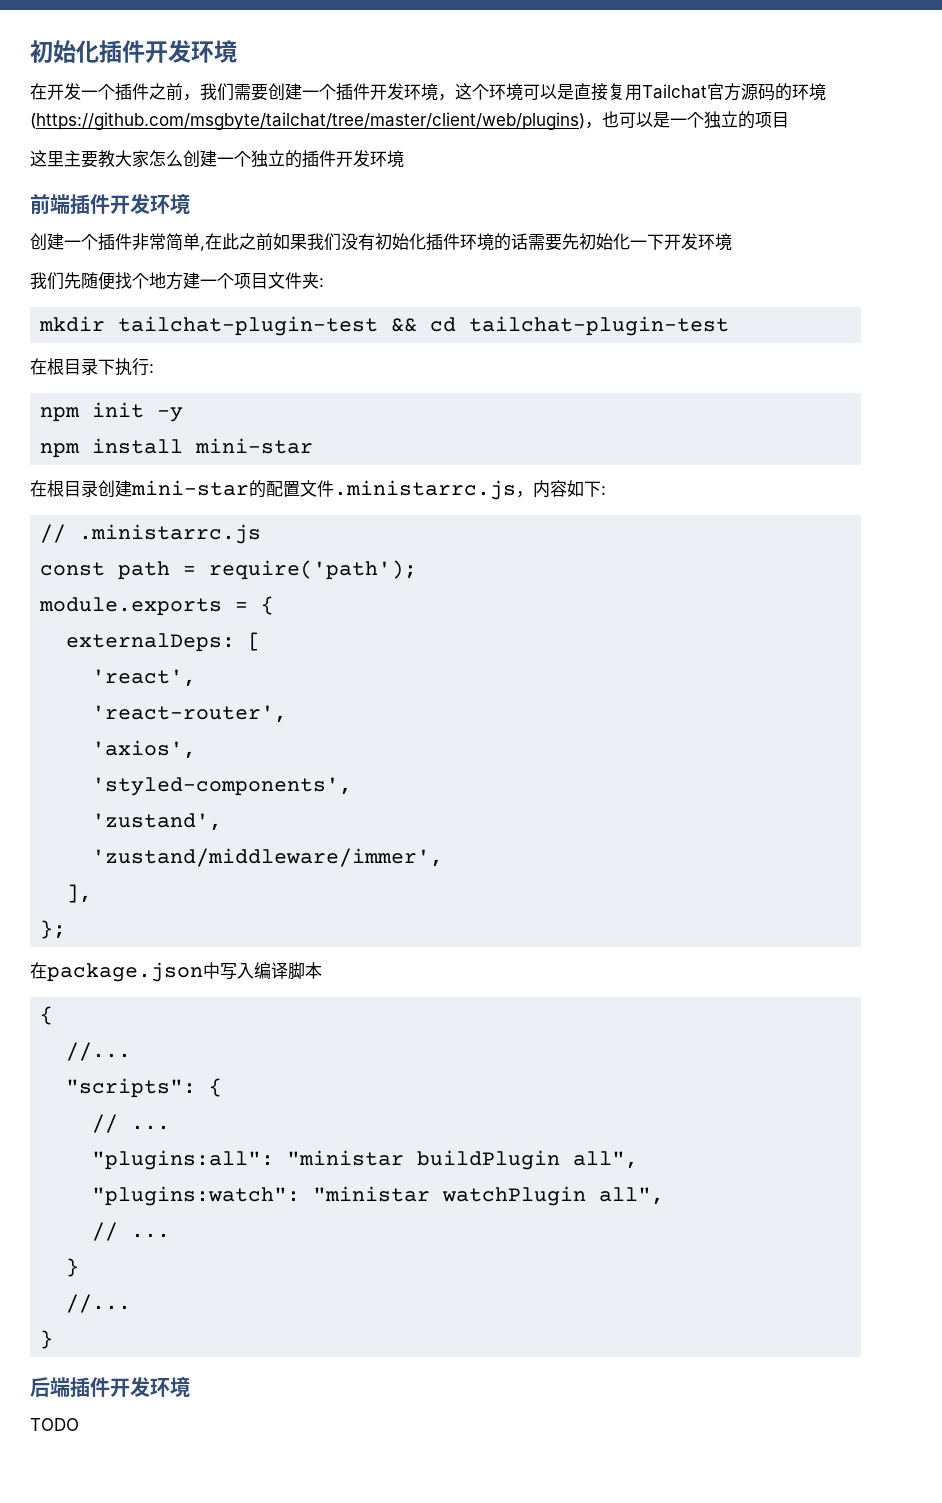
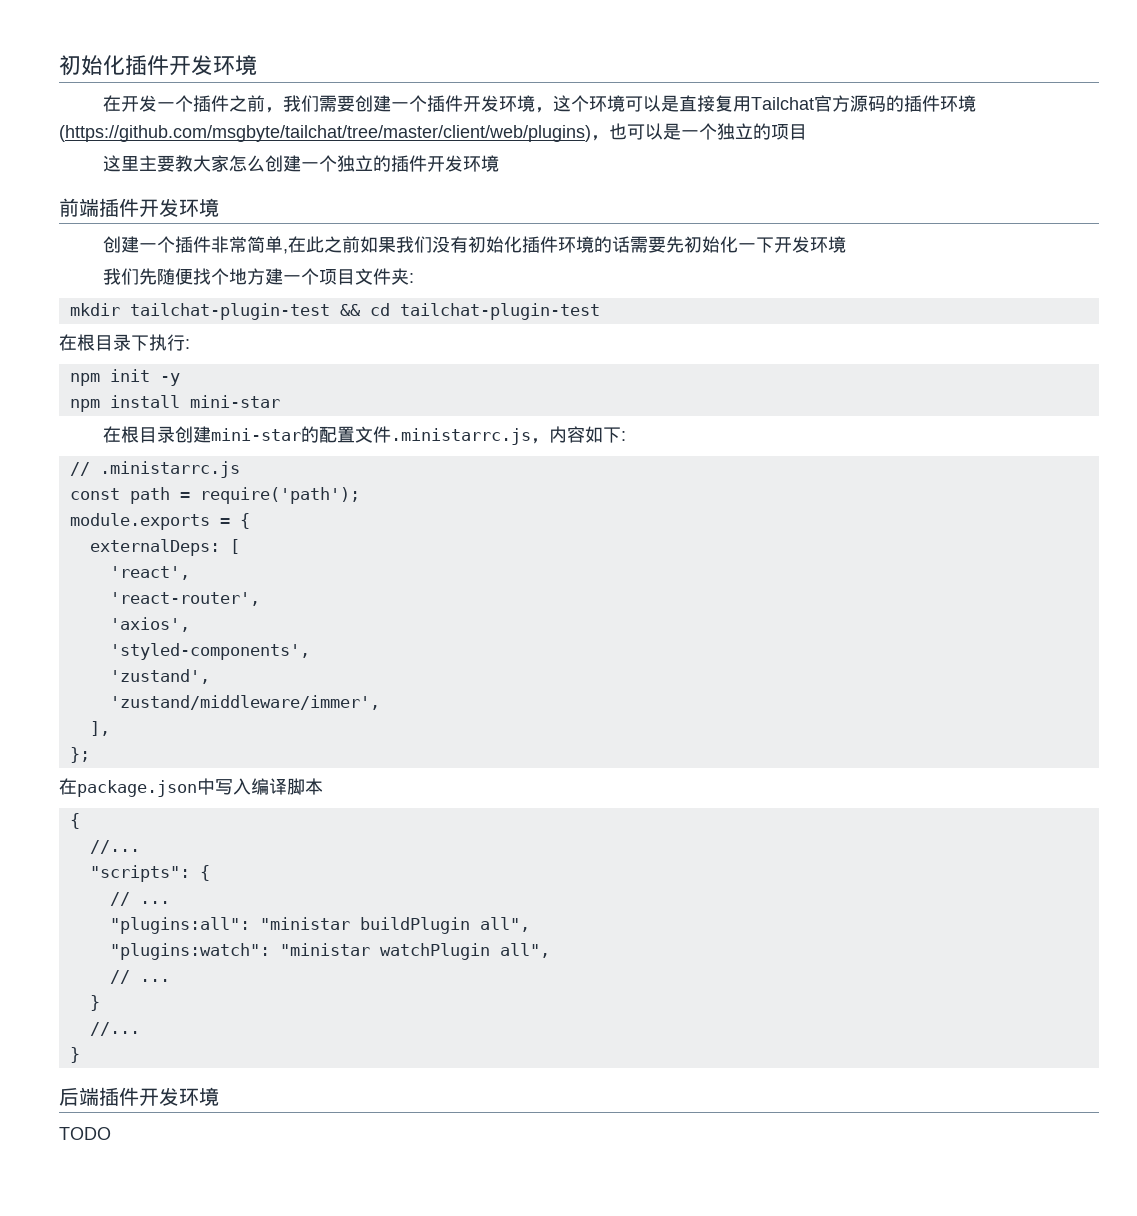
(792, 92) none -> [903,95,940,112] 插件

